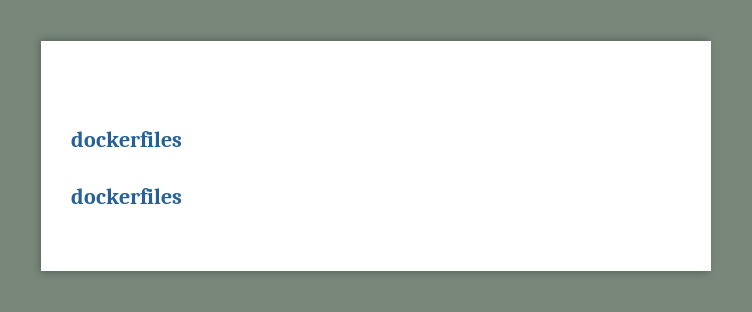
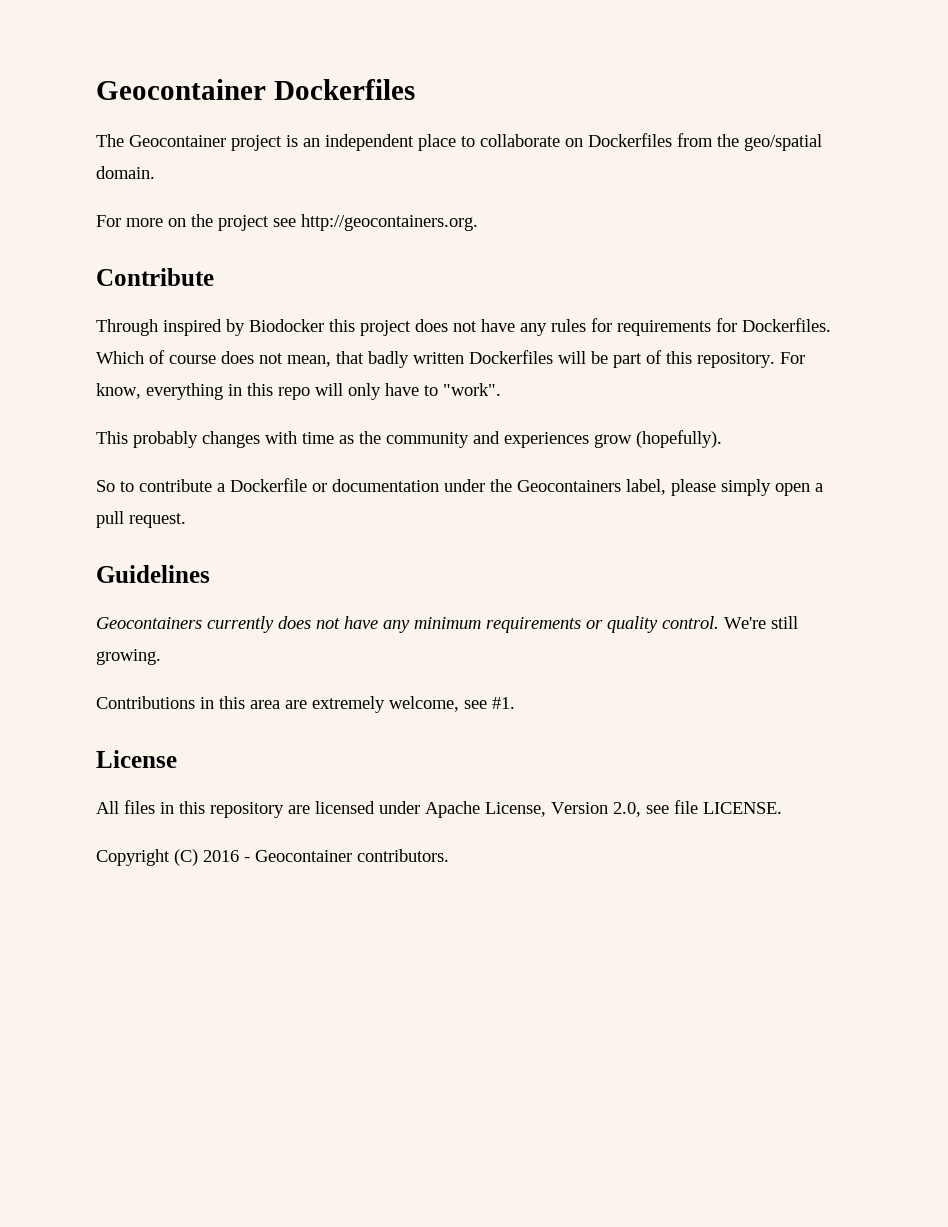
[71,131,182,147] [71,188,182,204] dockerfiles // dockerfiles -> [96,79,415,100] [96,133,822,151] [96,166,155,179] [96,214,478,231] [96,268,214,286] [96,318,831,336] [96,350,805,368] [96,383,501,400] [96,430,722,448] [96,478,823,496] [96,511,186,528] [96,565,210,583] [96,616,798,633] [96,649,161,665] [96,696,515,713] [96,750,177,768] [96,800,782,818] [96,849,449,866] Geocontainer Dockerfiles // The Geocontainer project is an independent place to collaborate on Dockerfiles from the geo/spatial domain. // For more on the project see http://geocontainers.org. // Contribute // Through inspired by Biodocker this project does not have any rules for requirements for Dockerfiles. Which of course does not mean, that badly written Dockerfiles will be part of this repository. For know, everything in this repo will only have to "work". // This probably changes with time as the community and experiences grow (hopefully). // So to contribute a Dockerfile or documentation under the Geocontainers label, please simply open a pull request. // Guidelines // Geocontainers currently does not have any minimum requirements or quality control. We're still growing. // Contributions in this area are extremely welcome, see #1. // License // All files in this repository are licensed under Apache License, Version 2.0, see file LICENSE. // Copyright (C) 2016 - Geocontainer contributors.

